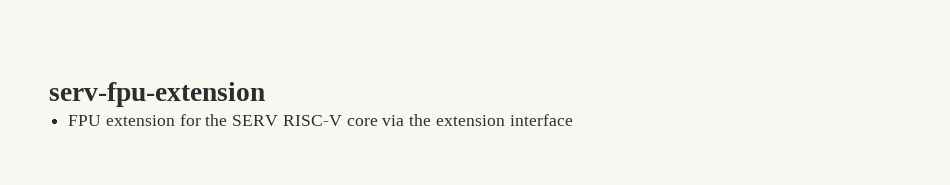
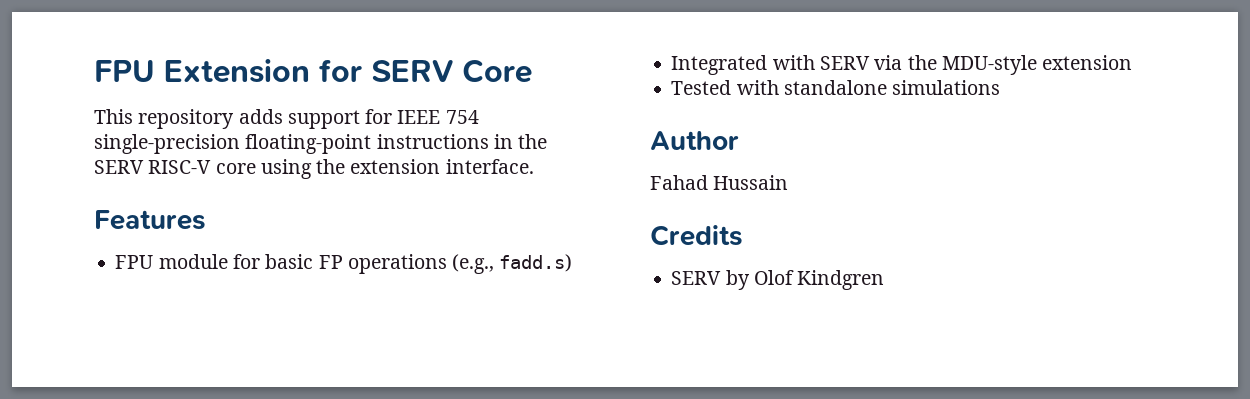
[49,82,265,107] [68,114,378,126] serv-fpu-extension // FPU extension for the SERV RISC-V core -> [94,59,532,83] [94,109,479,129] [94,134,548,154] [94,159,534,179] [94,210,205,230] [115,254,573,274] [671,55,870,75] FPU Extension for SERV Core // This repository adds support for IEEE 754 single-precision floating-point instructions in the SERV RISC-V core using the extension interface. // Features // FPU module for basic FP operations (e.g., fadd.s) // Integrated with SERV
[435,114,573,126] extension interface -> [941,55,1133,75] [671,80,1001,95] [650,131,739,150] [650,175,789,190] [650,225,742,246] [671,270,885,290] MDU-style extension // Tested with standalone simulations // Author // Fahad Hussain // Credits // SERV by Olof Kindgren

